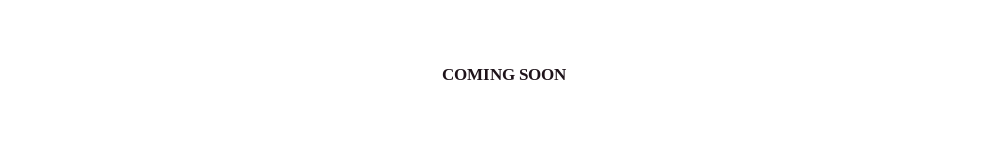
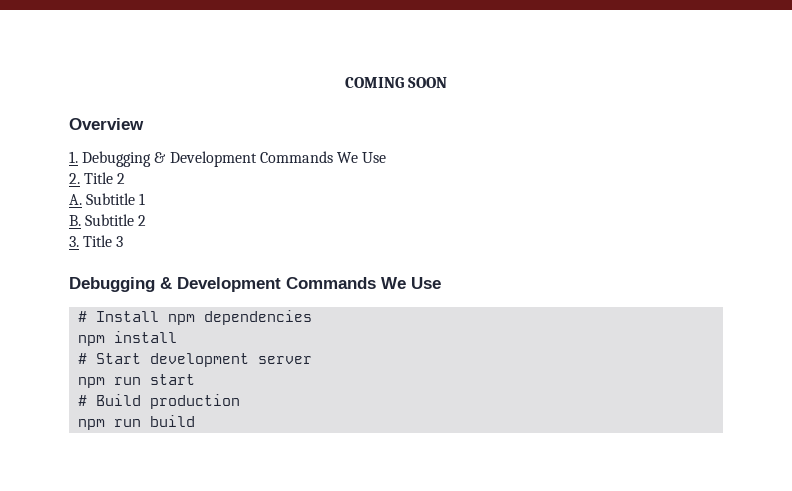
(568, 74) none -> [69,118,144,130] [69,151,387,167] [69,172,126,184] [69,193,146,205] [69,214,147,226] [69,235,124,247] [69,277,441,292] [78,310,313,325] [78,331,178,346] [78,353,313,367] [78,374,196,388] [78,394,241,409] [78,415,196,430] // Overview // 1. Debugging & Development Commands We Use // 2. Title 2 // A. Subtitle 1 // B. Subtitle 2 // 3. Title 3 // Debugging & Development Commands We Use // # Install npm dependencies // npm install // # Start development server // npm run start // # Build production // npm run build

